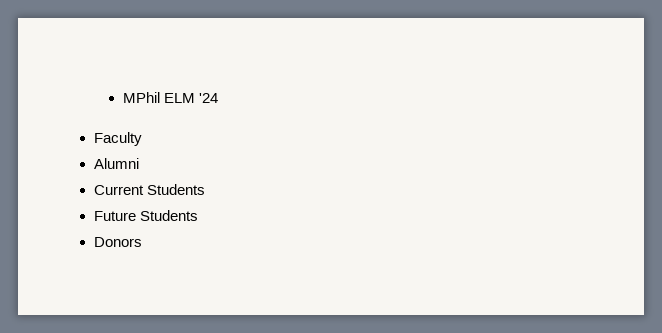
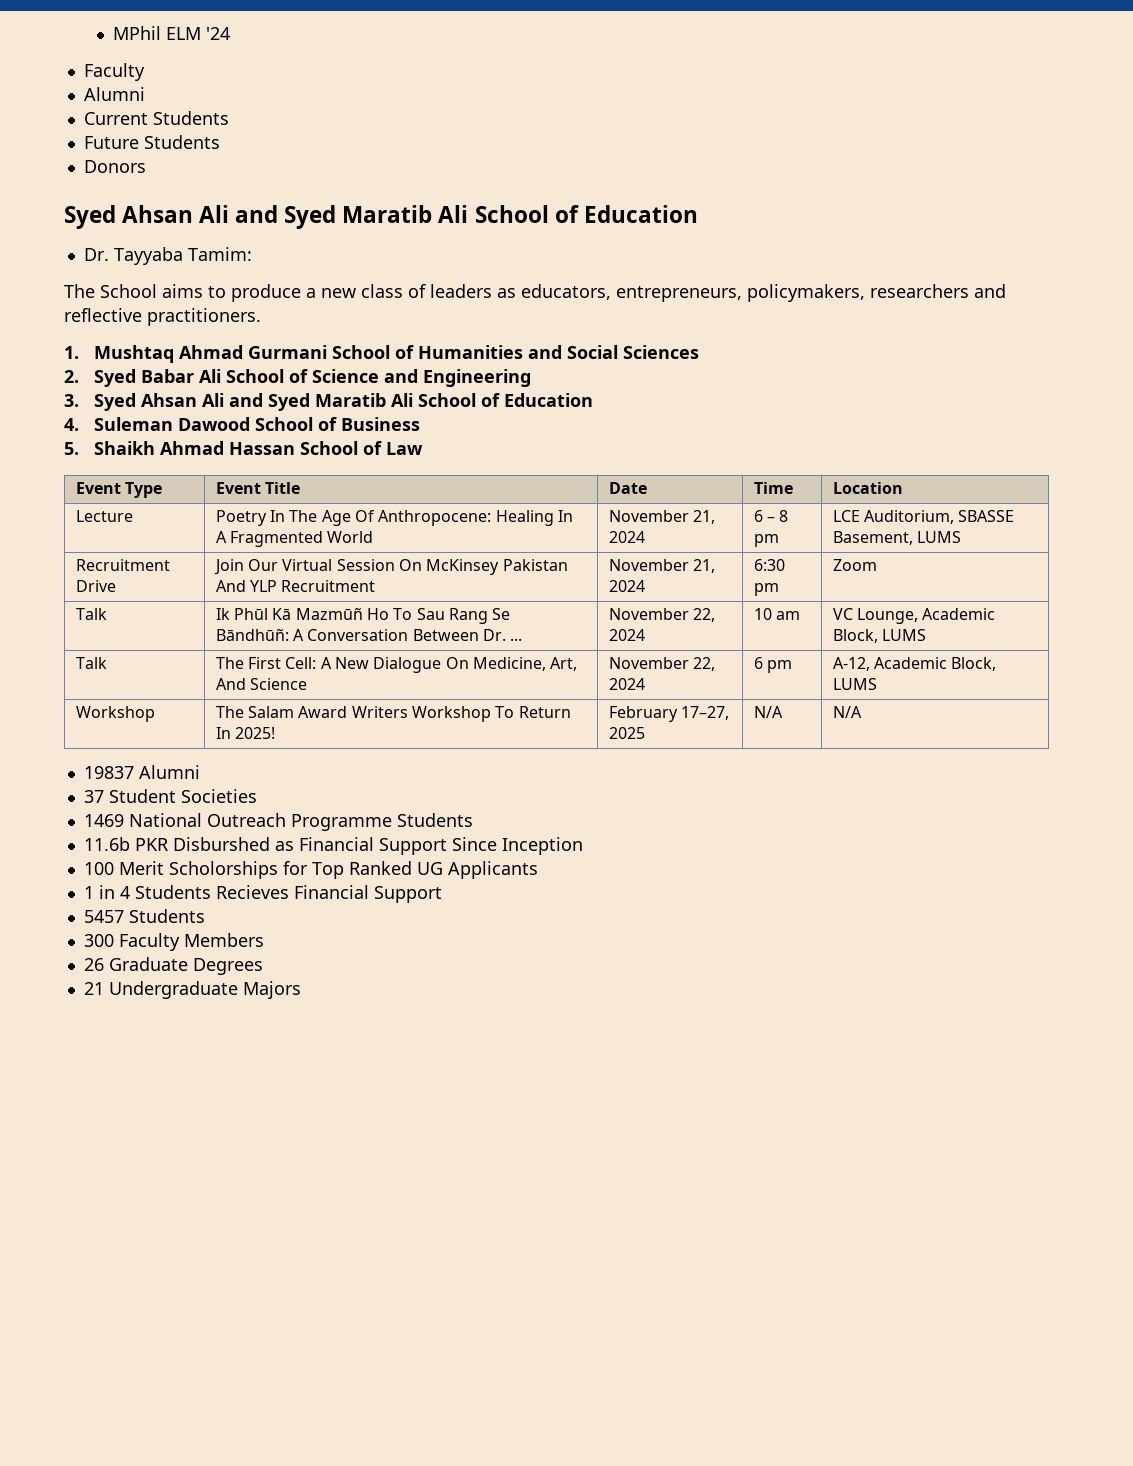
(142, 242) none -> [64,205,698,229] [83,247,252,265] [64,284,1006,302] [64,308,261,326] [64,345,699,363] [64,369,531,387] [64,393,593,411] [64,417,420,431] [64,441,423,455] [75,482,163,498] [215,482,301,494] [608,482,647,494] [753,482,793,494] [832,482,903,494] [75,510,133,522] [215,510,574,526] [215,531,374,547] [608,510,716,524] [608,531,645,543] [753,510,789,522] [753,534,779,547] [832,510,1015,524] [832,531,962,545] [75,559,170,571] [75,580,116,592] [213,559,568,575] [215,580,376,592] [608,559,716,573] [608,580,645,592] [753,559,785,571] [753,583,779,596] [832,559,877,571] [75,608,107,620] [215,607,511,624] [215,628,523,641] [608,608,716,622] [608,629,645,641] [753,608,801,620] [832,608,996,624] [832,629,927,643] [75,657,107,669] [215,657,578,673] [215,678,308,690] [608,657,716,671] [608,678,645,690] [753,657,793,673] [832,657,997,671] [832,678,877,690] [75,706,155,722] [215,706,571,722] [215,727,276,739] [608,706,730,722] [608,727,645,739] [753,706,783,718] [832,706,862,718] [83,765,200,779] [83,789,257,803] [83,813,473,831] [83,837,583,855] [83,861,538,879] [83,885,442,903] [83,909,205,923] [83,933,264,951] [83,957,263,975] [83,981,301,999] // Syed Ahsan Ali and Syed Maratib Ali School of Education // Dr. Tayyaba Tamim: // The School aims to produce a new class of leaders as educators, entrepreneurs, policymakers, researchers and reflective practitioners. // 1. Mushtaq Ahmad Gurmani School of Humanities and Social Sciences // 2. Syed Babar Ali School of Science and Engineering // 3. Syed Ahsan Ali and Syed Maratib Ali School of Education // 4. Suleman Dawood School of Business // 5. Shaikh Ahmad Hassan School of Law // Event Type | Event Title | Date | Time | Location // Lecture | Poetry In The Age Of Anthropocene: Healing In A Fragmented World | November 21, 2024 | 6 – 8 pm | LCE Auditorium, SBASSE Basement, LUMS // Recruitment Drive | Join Our Virtual Session On McKinsey Pakistan And YLP Recruitment | November 21, 2024 | 6:30 pm | Zoom // Talk | Ik Phūl Kā Mazmūñ Ho To Sau Rang Se Bāndhūñ: A Conversation Between Dr. ... | November 22, 2024 | 10 am | VC Lounge, Academic Block, LUMS // Talk | The First Cell: A New Dialogue On Medicine, Art, And Science | November 22, 2024 | 6 pm | A-12, Academic Block, LUMS // Workshop | The Salam Award Writers Workshop To Return In 2025! | February 17–27, 2025 | N/A | N/A // 19837 Alumni // 37 Student Societies // 1469 National Outreach Programme Students // 11.6b PKR Disburshed as Financial Support Since Inception // 100 Merit Scholorships for Top Ranked UG Applicants // 1 in 4 Students Recieves Financial Support // 5457 Students // 300 Faculty Members // 26 Graduate Degrees // 21 Undergraduate Majors

